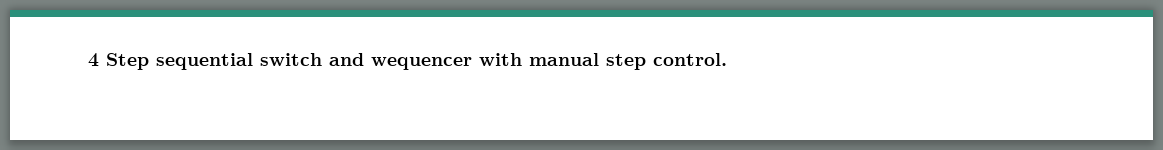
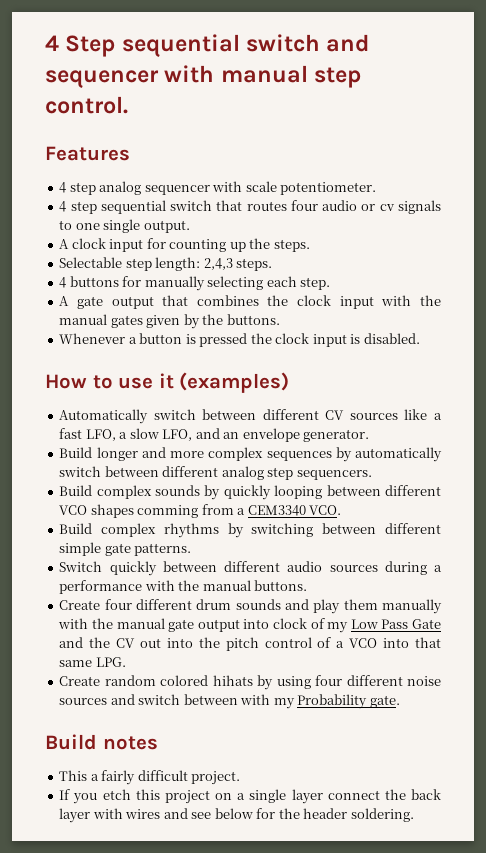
[371,57,472,70] wequencer -> [45,70,159,88] sequencer
(727, 59) none -> [45,146,130,161] [59,181,377,195] [59,200,441,214] [59,219,190,233] [59,238,310,252] [59,257,273,271] [59,276,331,291] [59,295,441,309] [59,314,280,329] [59,333,420,347] [45,372,290,393] [59,409,442,424] [59,428,370,442] [59,447,442,462] [59,466,372,480] [59,485,441,500] [59,504,342,518] [59,523,441,538] [59,542,192,556] [59,561,442,576] [59,580,308,594] [59,599,442,614] [58,618,441,633] [59,637,441,651] [59,657,126,667] [59,675,441,690] [59,694,400,709] [45,734,158,750] [59,770,241,785] [59,789,441,804] [59,808,414,823] // Features // 4 step analog sequencer with scale potentiometer. // 4 step sequential switch that routes four audio or cv signals to one single output. // A clock input for counting up the steps. // Selectable step length: 2,4,3 steps. // 4 buttons for manually selecting each step. // A gate output that combines the clock input with the manual gates given by the buttons. // Whenever a button is pressed the clock input is disabled. // How to use it (examples) // Automatically switch between different CV sources like a fast LFO, a slow LFO, and an envelope generator. // Build longer and more complex sequences by automatically switch between different analog step sequencers. // Build complex sounds by quickly looping between different VCO shapes comming from a CEM3340 VCO. // Build complex rhythms by switching between different simple gate patterns. // Switch quickly between different audio sources during a performance with the manual buttons. // Create four different drum sounds and play them manually with the manual gate output into clock of my Low Pass Gate and the CV out into the pitch control of a VCO into that same LPG. // Create random colored hihats by using four different noise sources and switch between with my Probability gate. // Build notes // This a fairly difficult project. // If you etch this project on a single layer connect the back layer with wires and see below for the header soldering.

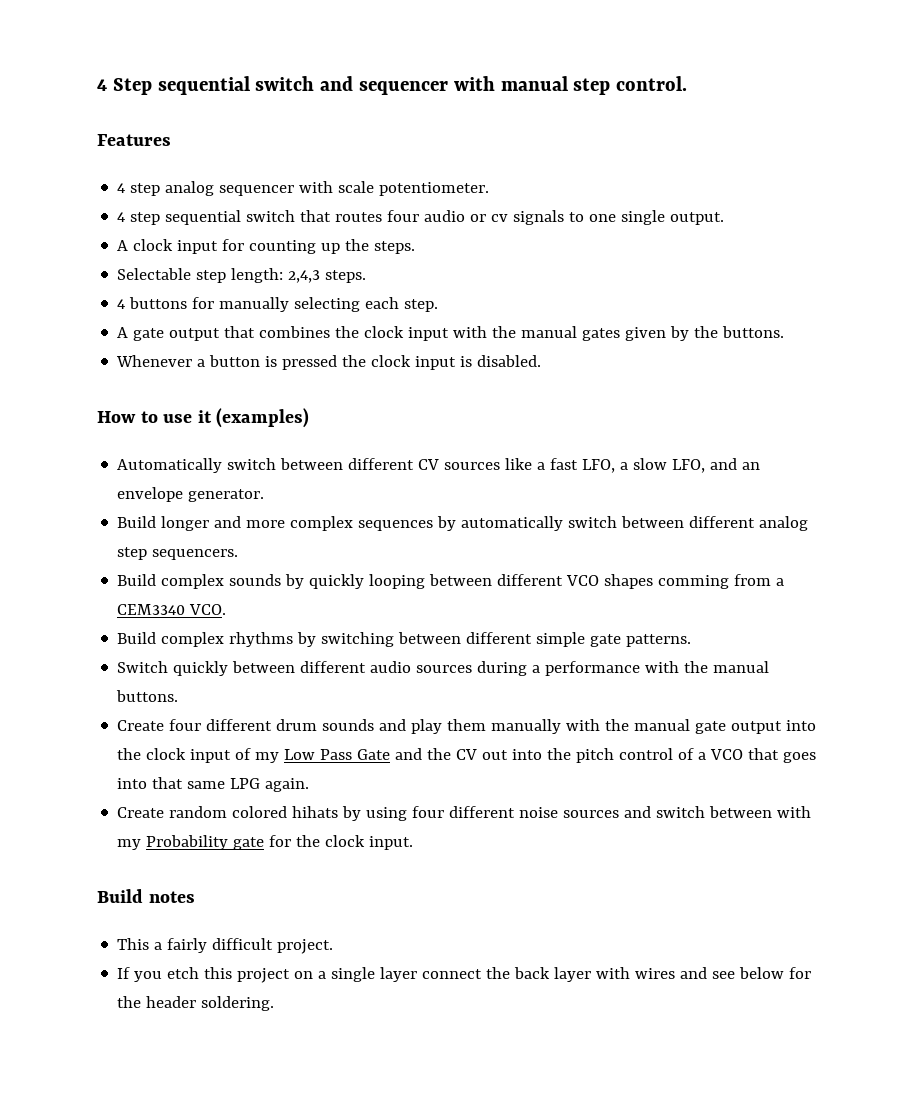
[272,618,307,629] clock -> [117,748,232,763] the clock input
(378, 643) none -> [748,748,817,763] that goes
[95,657,126,667] LPG. -> [230,778,310,792] LPG again.
[369,695,400,708] gate. -> [233,835,414,850] gate for the clock input.

